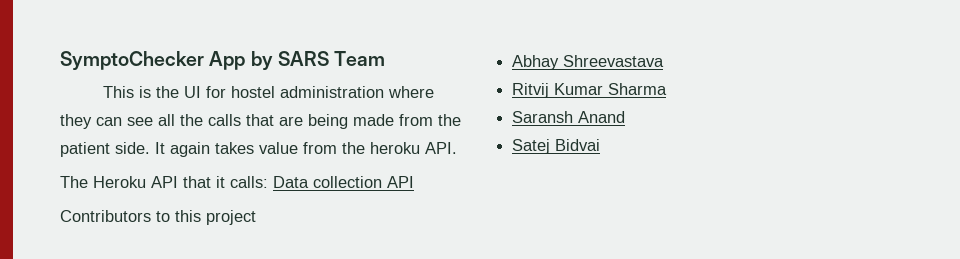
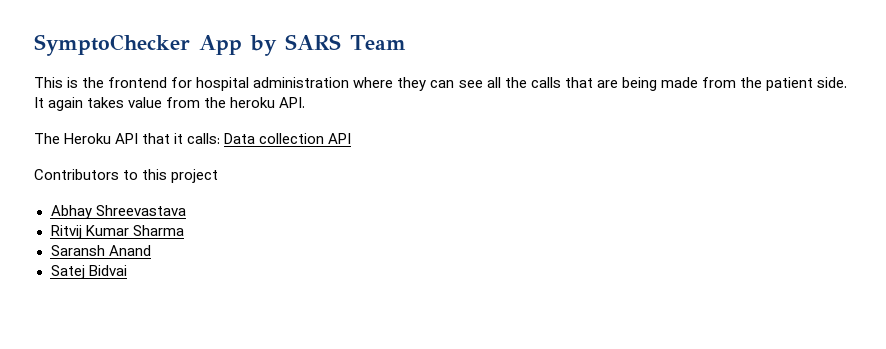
[183,86,275,98] UI for hostel -> [108,77,250,91] frontend for hospital

